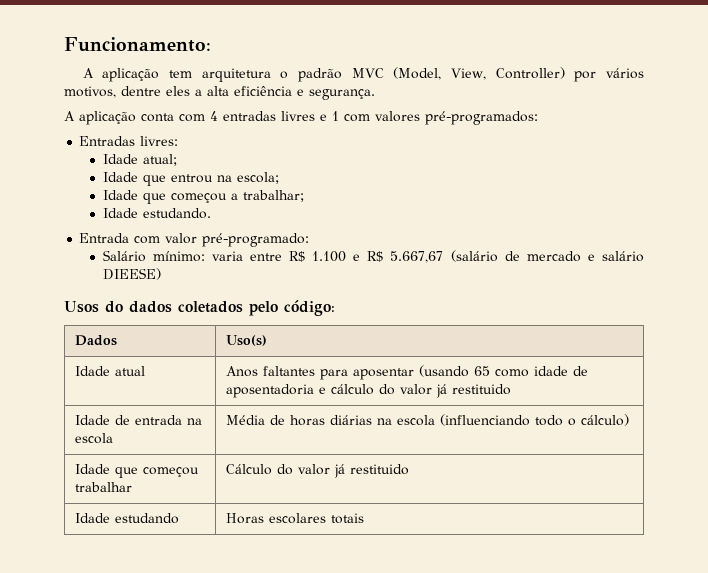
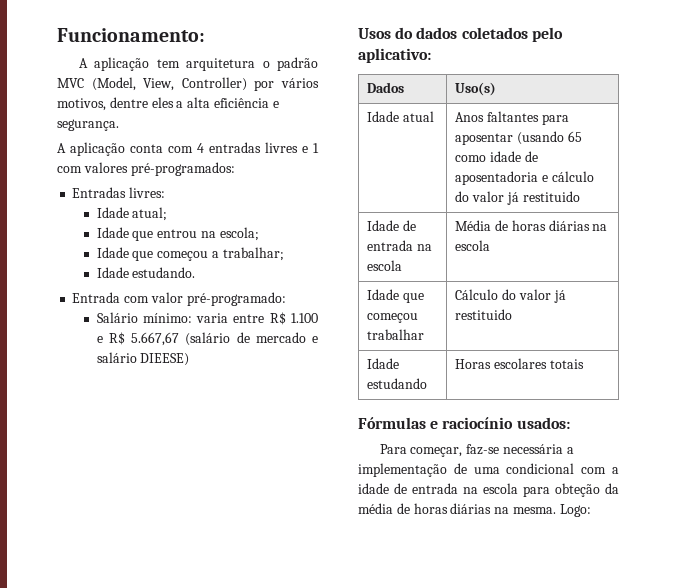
[284,300,335,316] código: -> [358,48,431,63] aplicativo:
[439,414,629,426] (influenciando todo o cálculo) -> (491, 245) none
(364, 518) none -> [358,417,570,429] [379,444,574,457] [358,463,619,477] [358,483,619,497] [358,503,591,517] // Fórmulas e raciocínio usados: // Para começar, faz-se necessária a implementação de uma condicional com a idade de entrada na escola para obteção da média de horas diárias na mesma. Logo:

